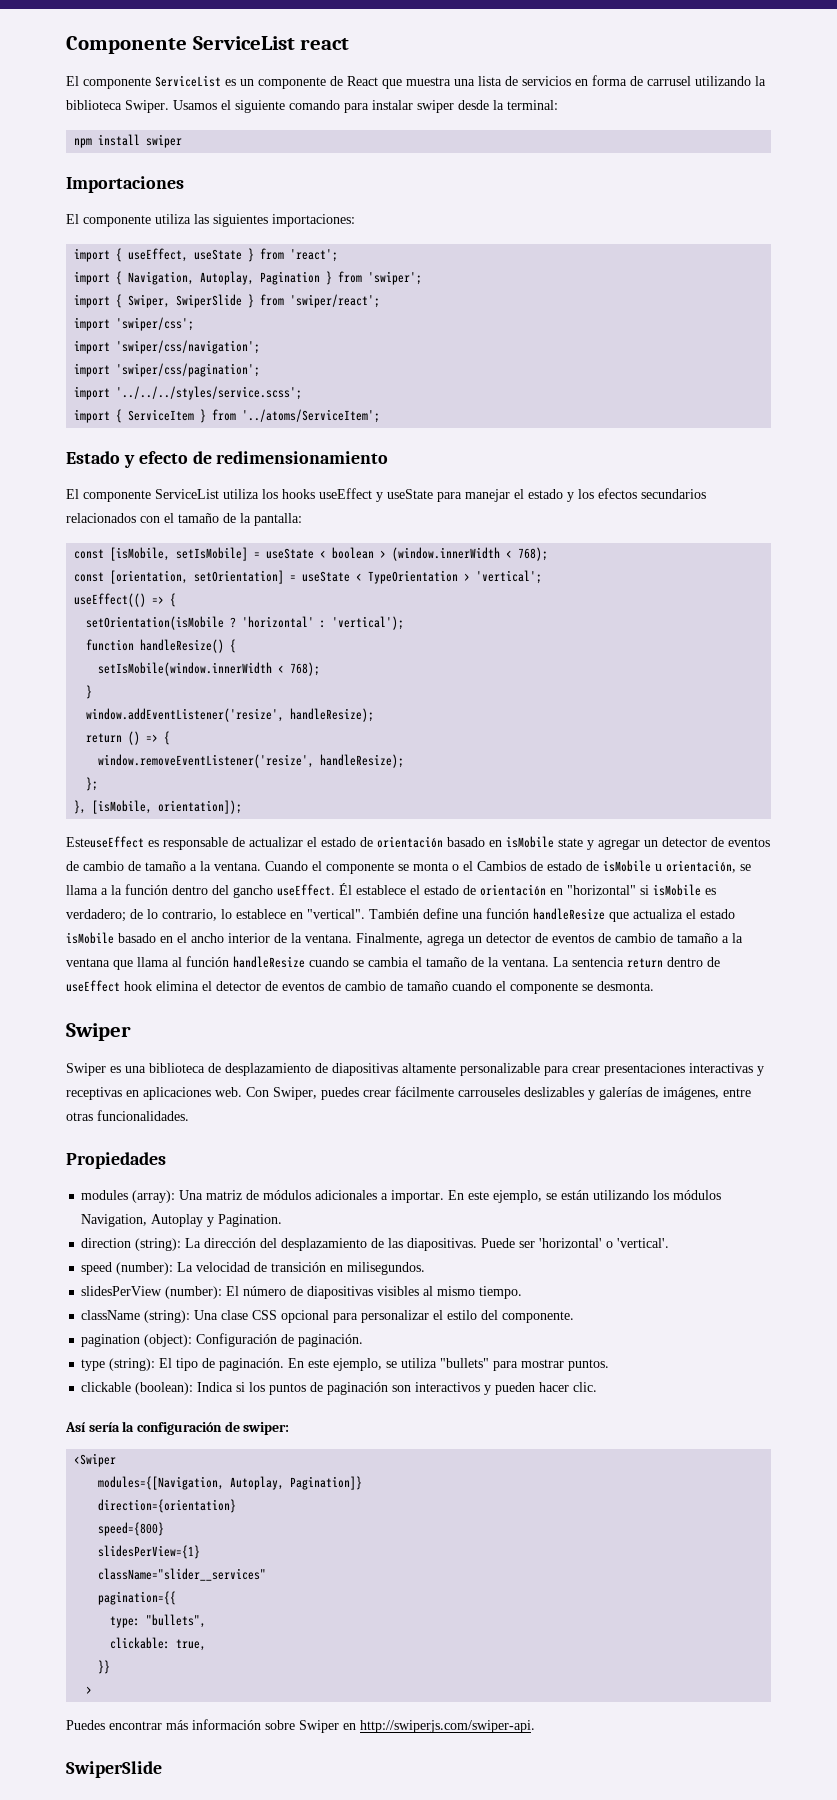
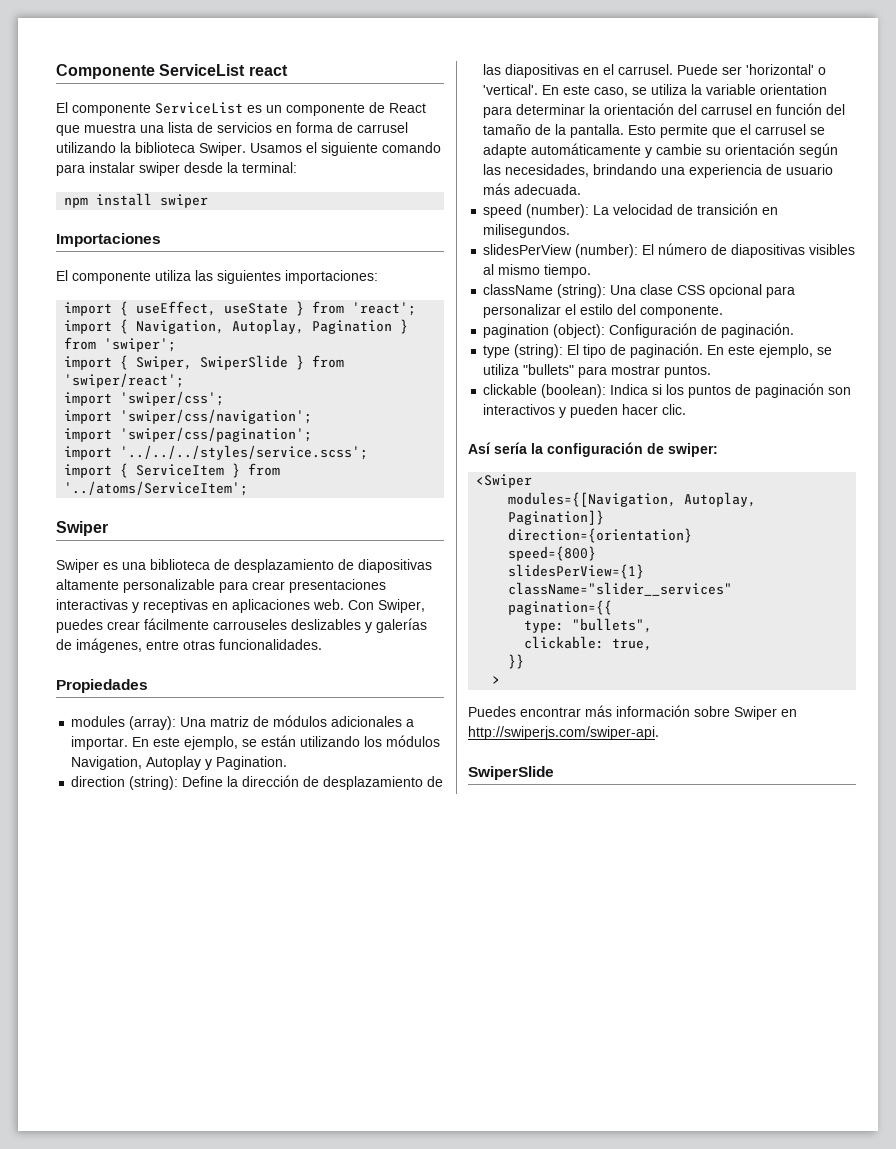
[66,451,389,468] [66,488,706,502] [66,513,302,526] [74,547,549,561] [74,570,543,584] [74,593,177,607] [86,616,405,630] [86,639,237,653] [98,662,321,676] [86,685,93,699] [86,708,375,722] [86,731,171,745] [98,754,405,768] [86,777,99,791] [74,800,243,814] [66,836,770,850] [66,860,751,874] [66,883,716,898] [66,908,735,922] [66,932,743,946] [66,956,720,970] [66,980,654,994] // Estado y efecto de redimensionamiento // El componente ServiceList utiliza los hooks useEffect y useState para manejar el estado y los efectos secundarios relacionados con el tamaño de la pantalla: // const [isMobile, setIsMobile] = useState < boolean > (window.innerWidth < 768); // const [orientation, setOrientation] = useState < TypeOrientation > 'vertical'; // useEffect(() => { // setOrientation(isMobile ? 'horizontal' : 'vertical'); // function handleResize() { // setIsMobile(window.innerWidth < 768); // } // window.addEventListener('resize', handleResize); // return () => { // window.removeEventListener('resize', handleResize); // }; // }, [isMobile, orientation]); // EsteuseEffect es responsable de actualizar el estado de orientación basado en isMobile state y agregar un detector de eventos de cambio de tamaño a la ventana. Cuando el componente se monta o el Cambios de estado de isMobile u orientación, se llama a la función dentro del gancho useEffect. Él establece el estado de orientación en "horizontal" si isMobile es verdadero; de lo contrario, lo establece en "vertical". También define una función handleResize que actualiza el estado isMobile basado en el ancho interior de la ventana. Finalmente, agrega un detector de eventos de cambio de tamaño a la ventana que llama al función handleResize cuando se cambia el tamaño de la ventana. La sentencia return dentro de useEffect hook elimina el detector de eventos de cambio de tamaño cuando el componente se desmonta. -> (249, 488) none
[185,1238,478,1251] La dirección del desplazamiento de las diapositivas. -> [182,775,444,790] [483,64,674,78] Define la dirección de desplazamiento de las diapositivas en el carrusel.
(670, 1243) none -> [542,84,828,97] [483,103,846,118] [483,124,826,138] [483,143,839,158] [483,164,834,178] [483,183,582,195] En este caso, se utiliza la variable orientation para determinar la orientación del carrusel en función del tamaño de la pantalla. Esto permite que el carrusel se adapte automáticamente y cambie su orientación según las necesidades, brindando una experiencia de usuario más adecuada.

